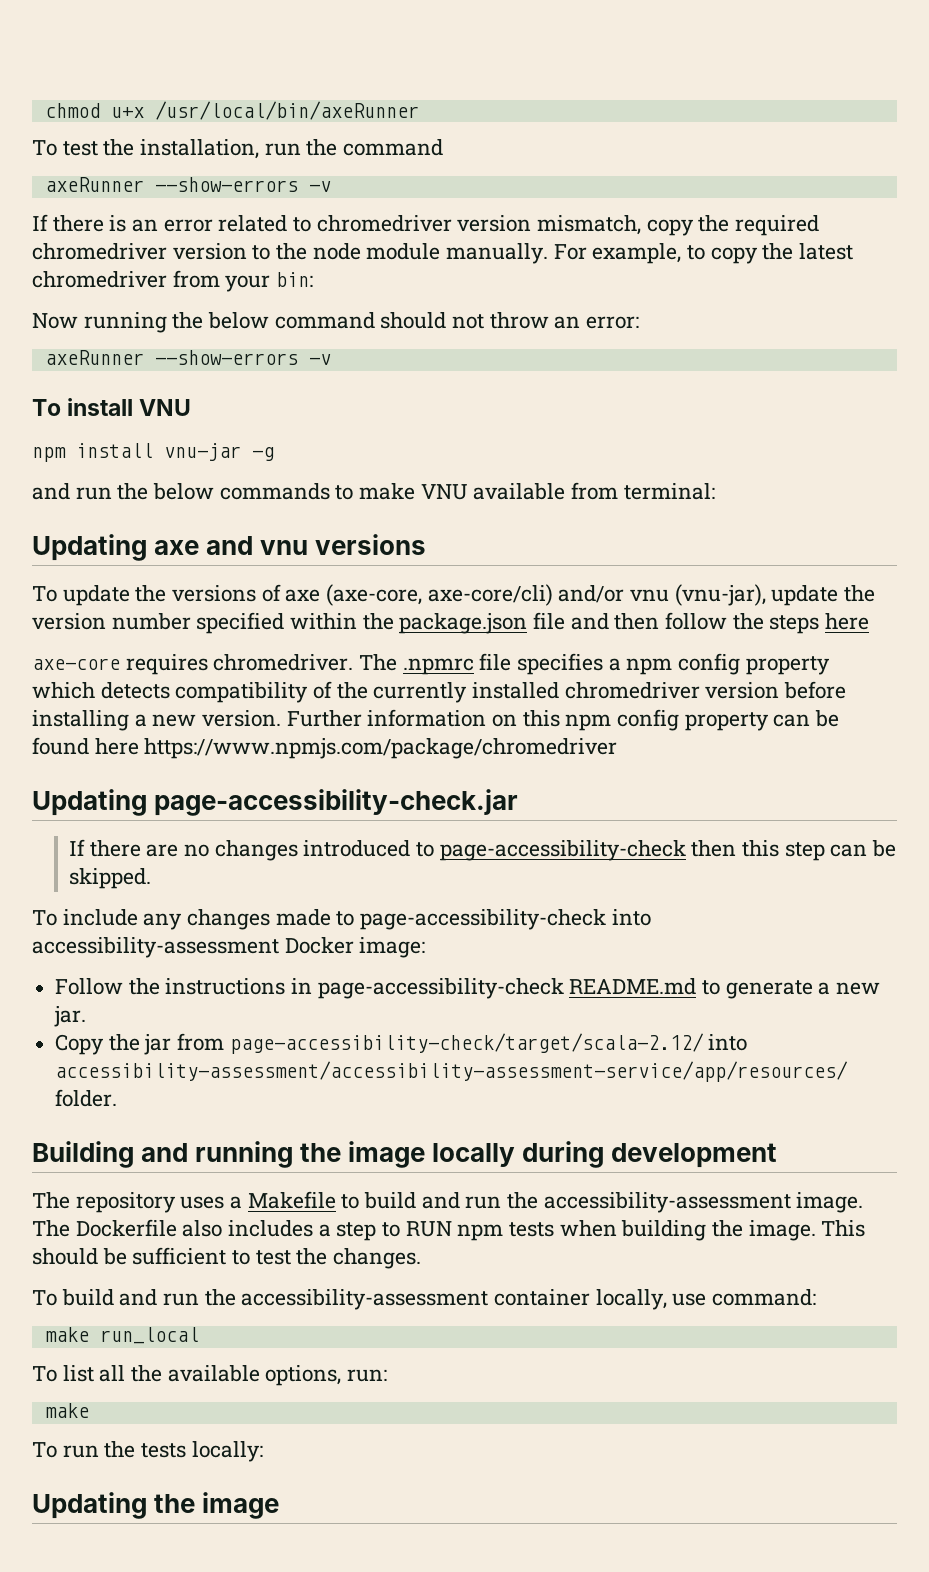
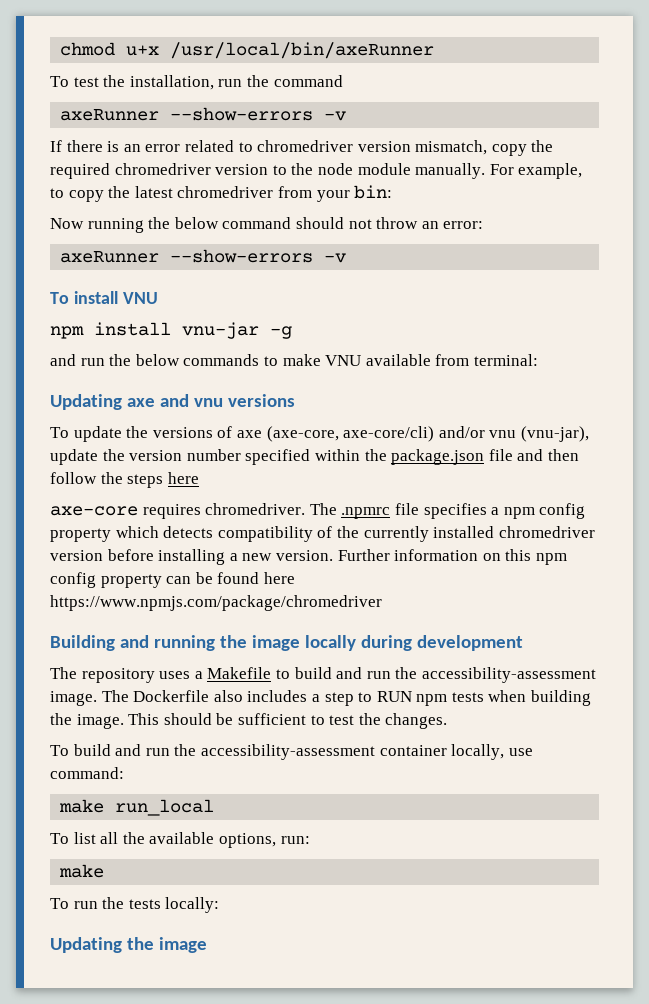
[32,789,519,816] [69,839,897,861] [69,868,152,889] [32,909,651,930] [32,937,426,958] [55,978,881,999] [54,1006,87,1027] [55,1033,748,1055] [55,1061,849,1082] [55,1089,118,1107] // Updating page-accessibility-check.jar // If there are no changes introduced to page-accessibility-check then this step can be skipped. // To include any changes made to page-accessibility-check into accessibility-assessment Docker image: // Follow the instructions in page-accessibility-check README.md to generate a new jar. // Copy the jar from page-accessibility-check/target/scala-2.12/ into accessibility-assessment/accessibility-assessment-service/app/resources/ folder. -> (382, 603) none

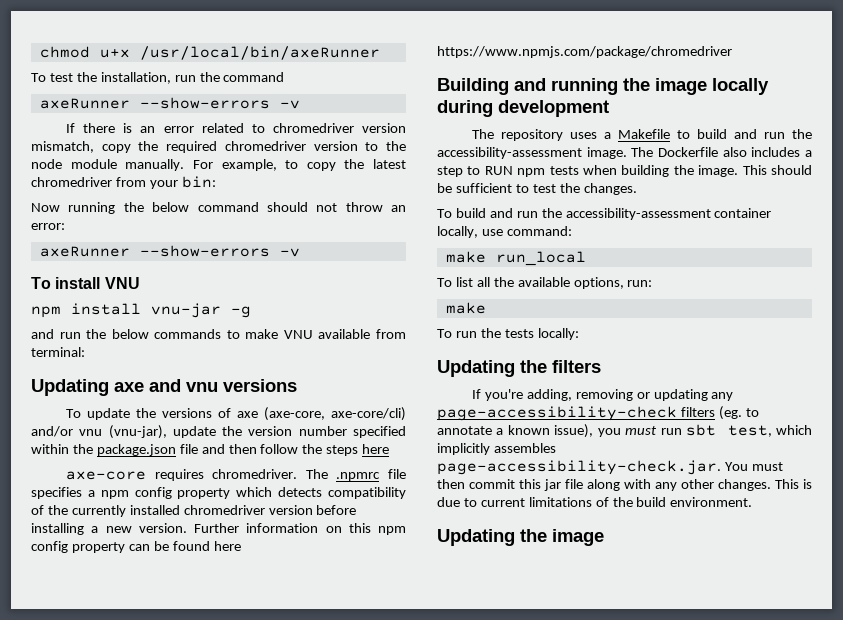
(220, 905) none -> [437,360,601,377] [471,389,734,401] [437,406,759,421] [437,424,812,438] [437,443,556,455] [437,460,783,475] [437,479,812,491] [437,497,753,507] // Updating the filters // If you're adding, removing or updating any page-accessibility-check filters (eg. to annotate a known issue), you must run sbt test, which implicitly assembles page-accessibility-check.jar. You must then commit this jar file along with any other changes. This is due to current limitations of the build environment.

